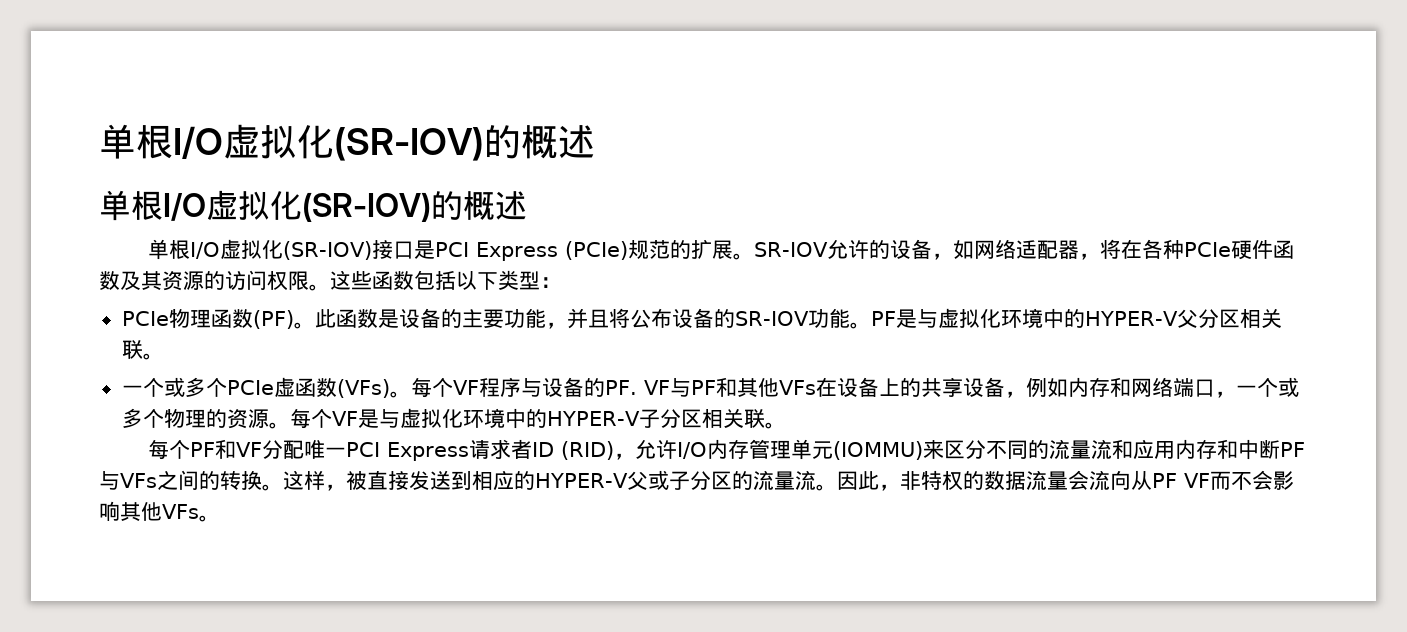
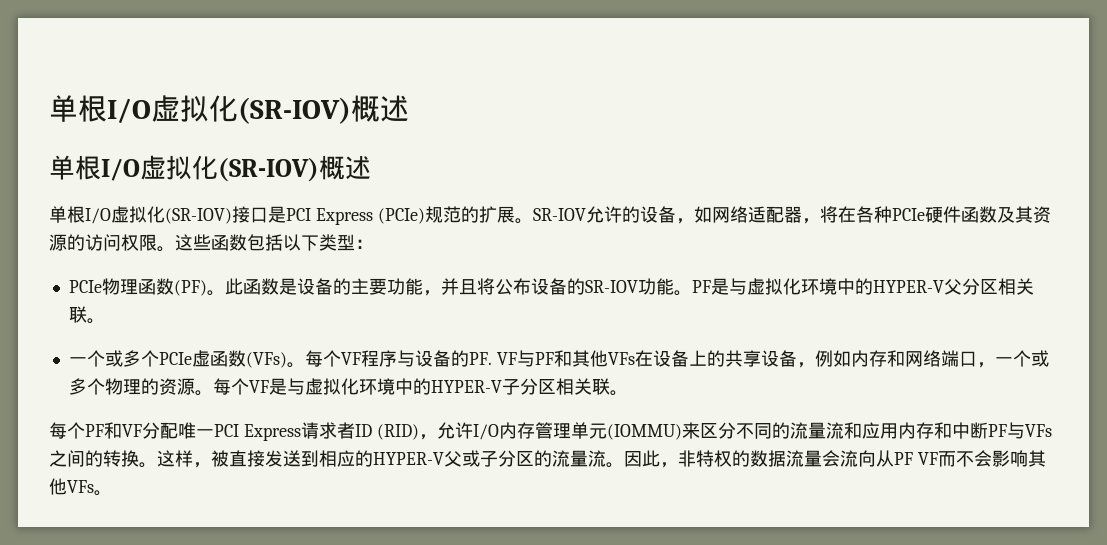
[99,124,595,161] [99,190,463,222] 单根I/O虚拟化(SR-IOV)的概述 // 单根I/O虚拟化(SR-IOV)的 -> [49,95,409,124] [49,155,319,182] 单根I/O虚拟化(SR-IOV)概述 // 单根I/O虚拟化(SR-IOV)

